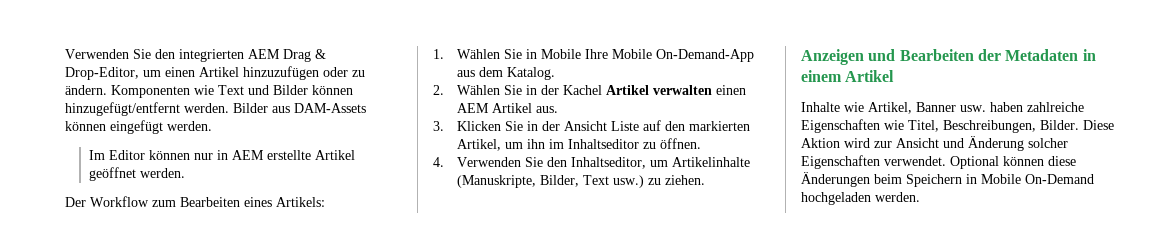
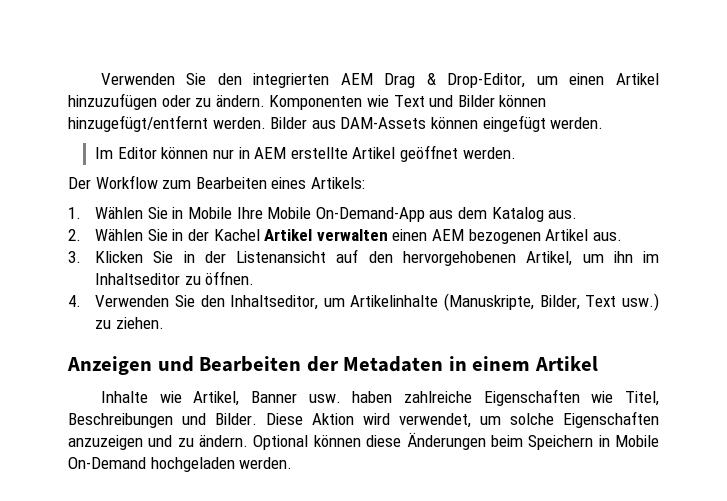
[507,67,556,80] Katalog. -> [491,207,578,222] Katalog aus.
(490, 108) none -> [468,229,541,244] bezogenen
[564,121,640,131] Ansicht Liste -> [236,251,327,263] Listenansicht
[689,121,751,131] markierten -> [402,251,516,266] hervorgehobenen
[943,120,1036,133] Beschreibungen, -> [68,413,206,428] Beschreibungen und
[874,136,1068,151] [801,155,946,169] zur Ansicht und Änderung solcher Eigenschaften verwendet. -> [399,411,659,428] [68,435,249,450] verwendet, um solche Eigenschaften anzuzeigen und zu ändern.

